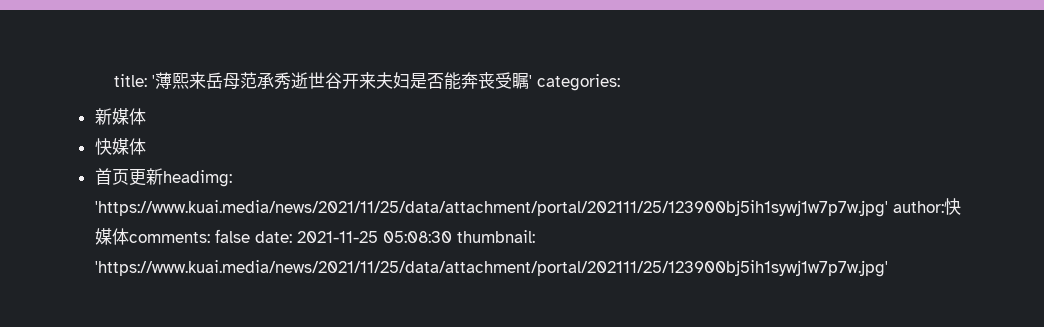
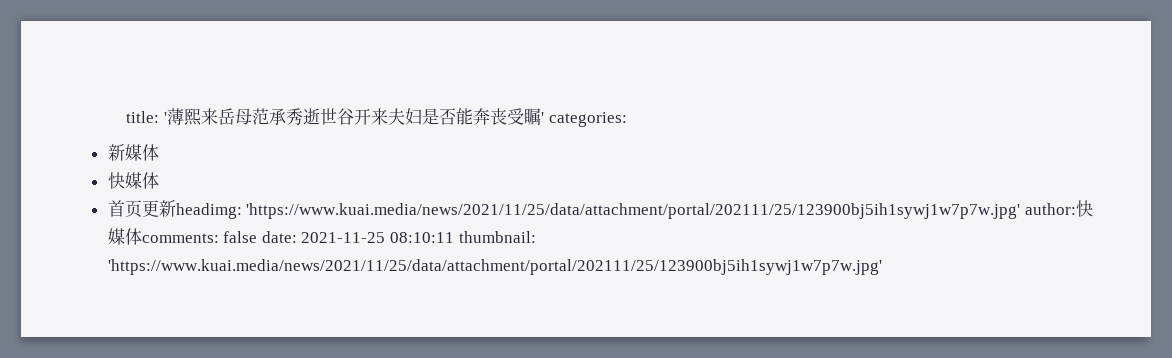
[382,231,452,243] 05:08:30 -> [390,232,455,243] 08:10:11

